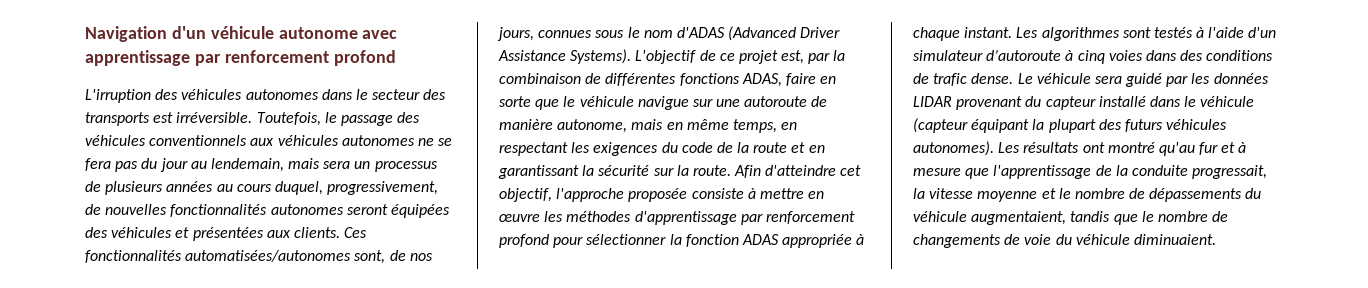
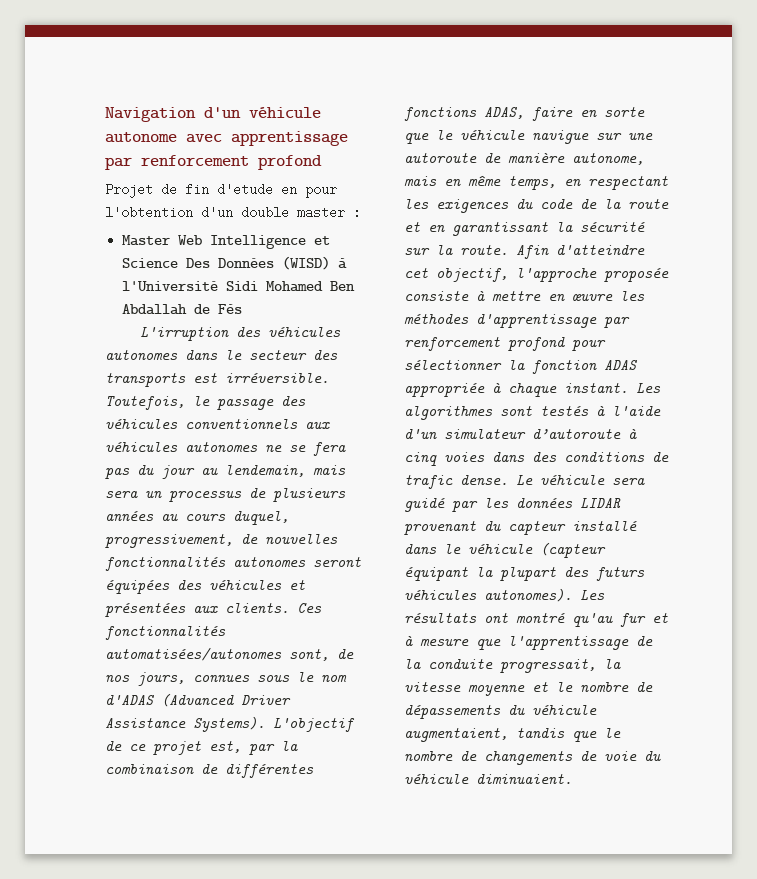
(396, 58) none -> [105,183,337,198] [105,206,361,219] [122,235,331,249] [122,256,348,270] [122,281,356,292] [122,304,243,315] // Projet de fin d'etude en pour l'obtention d'un double master : // Master Web Intelligence et Science Des Données (WISD) à l'Université Sidi Mohamed Ben Abdallah de Fès

